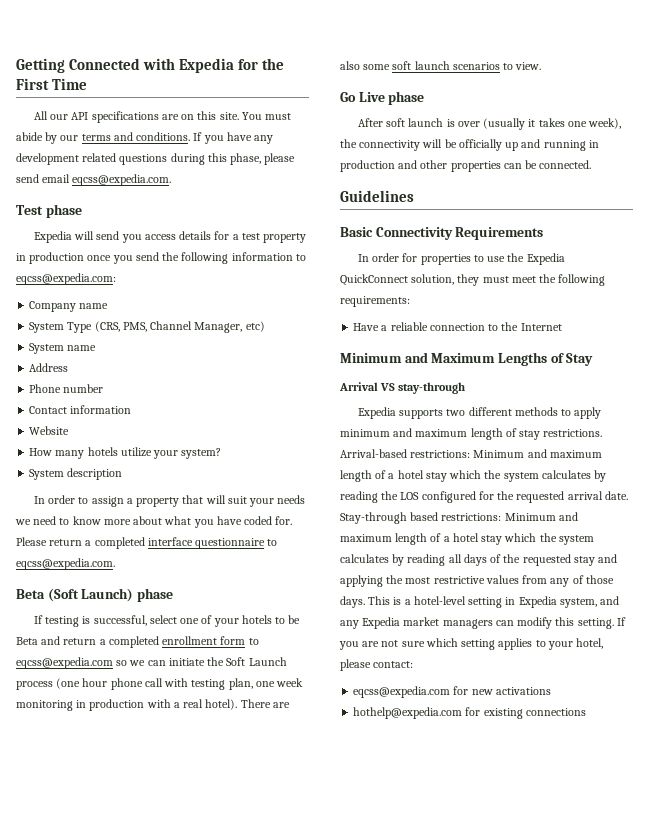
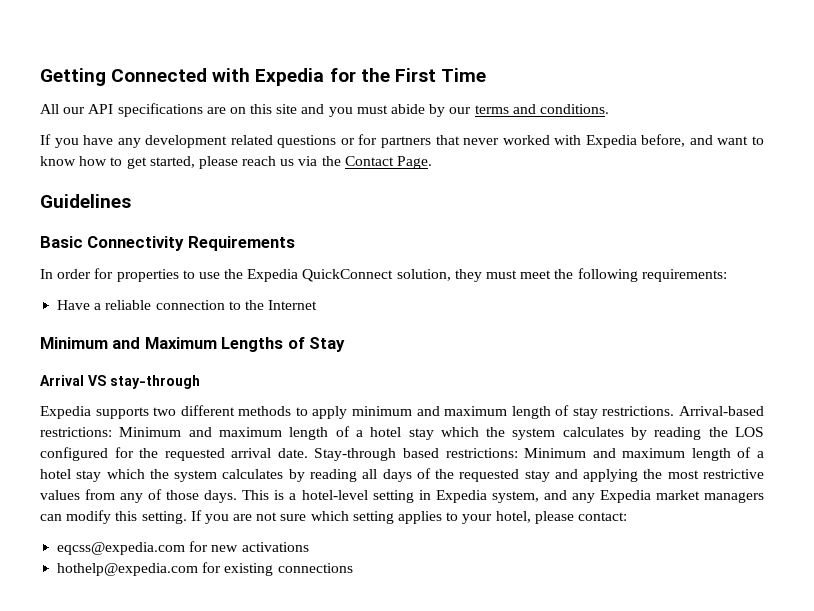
[219,112,262,120] site. You -> [276,104,353,117] site and you
(191, 136) none -> (609, 109) //
[170,153,296,165] [16,174,172,186] [16,204,82,218] [33,231,307,243] [16,252,306,264] [16,273,116,285] [29,301,109,312] [29,321,265,333] [29,343,97,354] [29,363,69,372] [29,384,104,393] [29,405,132,414] [29,426,70,435] [29,447,222,459] [29,468,123,480] [33,495,306,507] [15,516,293,528] [16,537,278,549] [16,558,115,570] [16,588,173,602] [33,615,301,627] [16,636,259,648] [16,657,287,669] [16,678,304,690] [16,699,290,711] [340,61,542,70] [340,91,425,105] [357,118,622,130] [340,139,599,151] [340,160,592,172] during this phase, please send email eqcss@expedia.com. // Test phase // Expedia will send you access details for a test property in production once you send the following information to eqcss@expedia.com: // Company name // System Type (CRS, PMS, Channel Manager, etc) // System name // Address // Phone number // Contact information // Website // How many hotels utilize your system? // System description // In order to assign a property that will suit your needs we need to know more about what you have coded for. Please return a completed interface questionnaire to eqcss@expedia.com. // Beta (Soft Launch) phase // If testing is successful, select one of your hotels to be Beta and return a completed enrollment form to eqcss@expedia.com so we can initiate the Soft Launch process (one hour phone call with testing plan, one week monitoring in production with a real hotel). There are also some soft launch scenarios to view. // Go Live phase // After soft launch is over (usually it takes one week), the connectivity will be officially up and running in production and other properties can be connected. -> [340,134,764,148] [40,156,433,169] or for partners that never worked with Expedia before, and want to know how to get started, please reach us via the Contact Page.

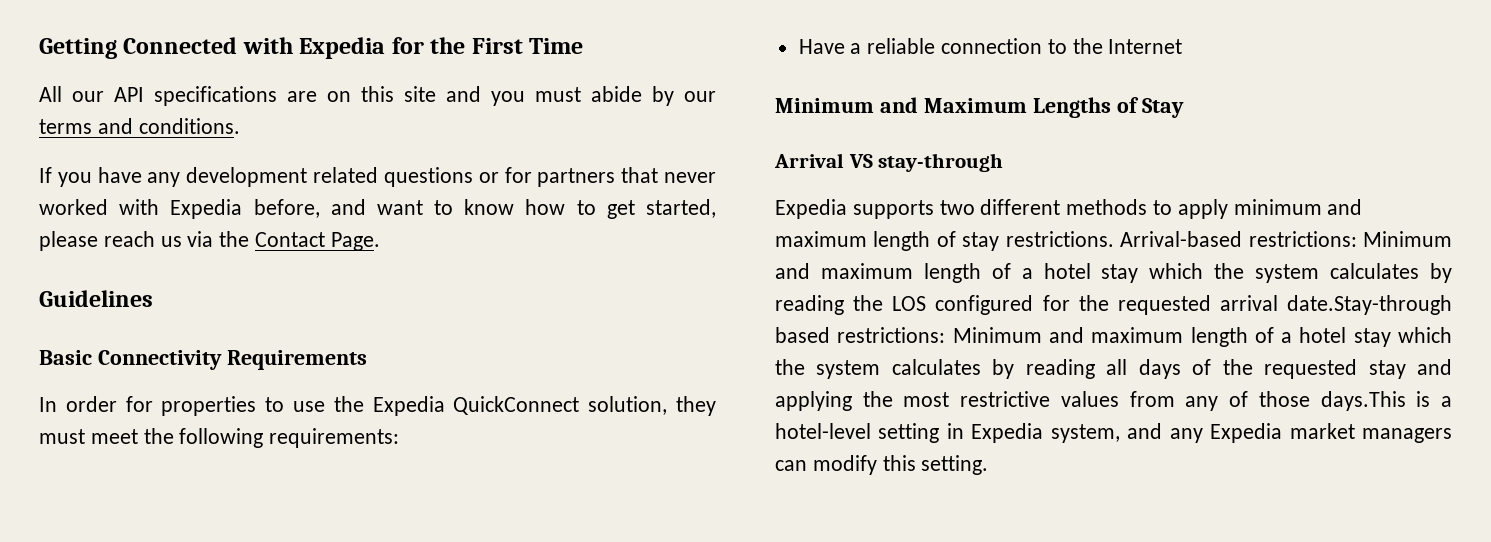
[277,448,397,461] date. Stay-through -> [1287,295,1452,315] date.Stay-through
[204,490,270,503] days. This -> [1320,391,1406,411] days.This
[190,510,627,524] [57,541,309,555] [57,562,353,576] If you are not sure which setting applies to your hotel, please contact: // eqcss@expedia.com for new activations // hothelp@expedia.com for existing connections -> (989, 465) none

